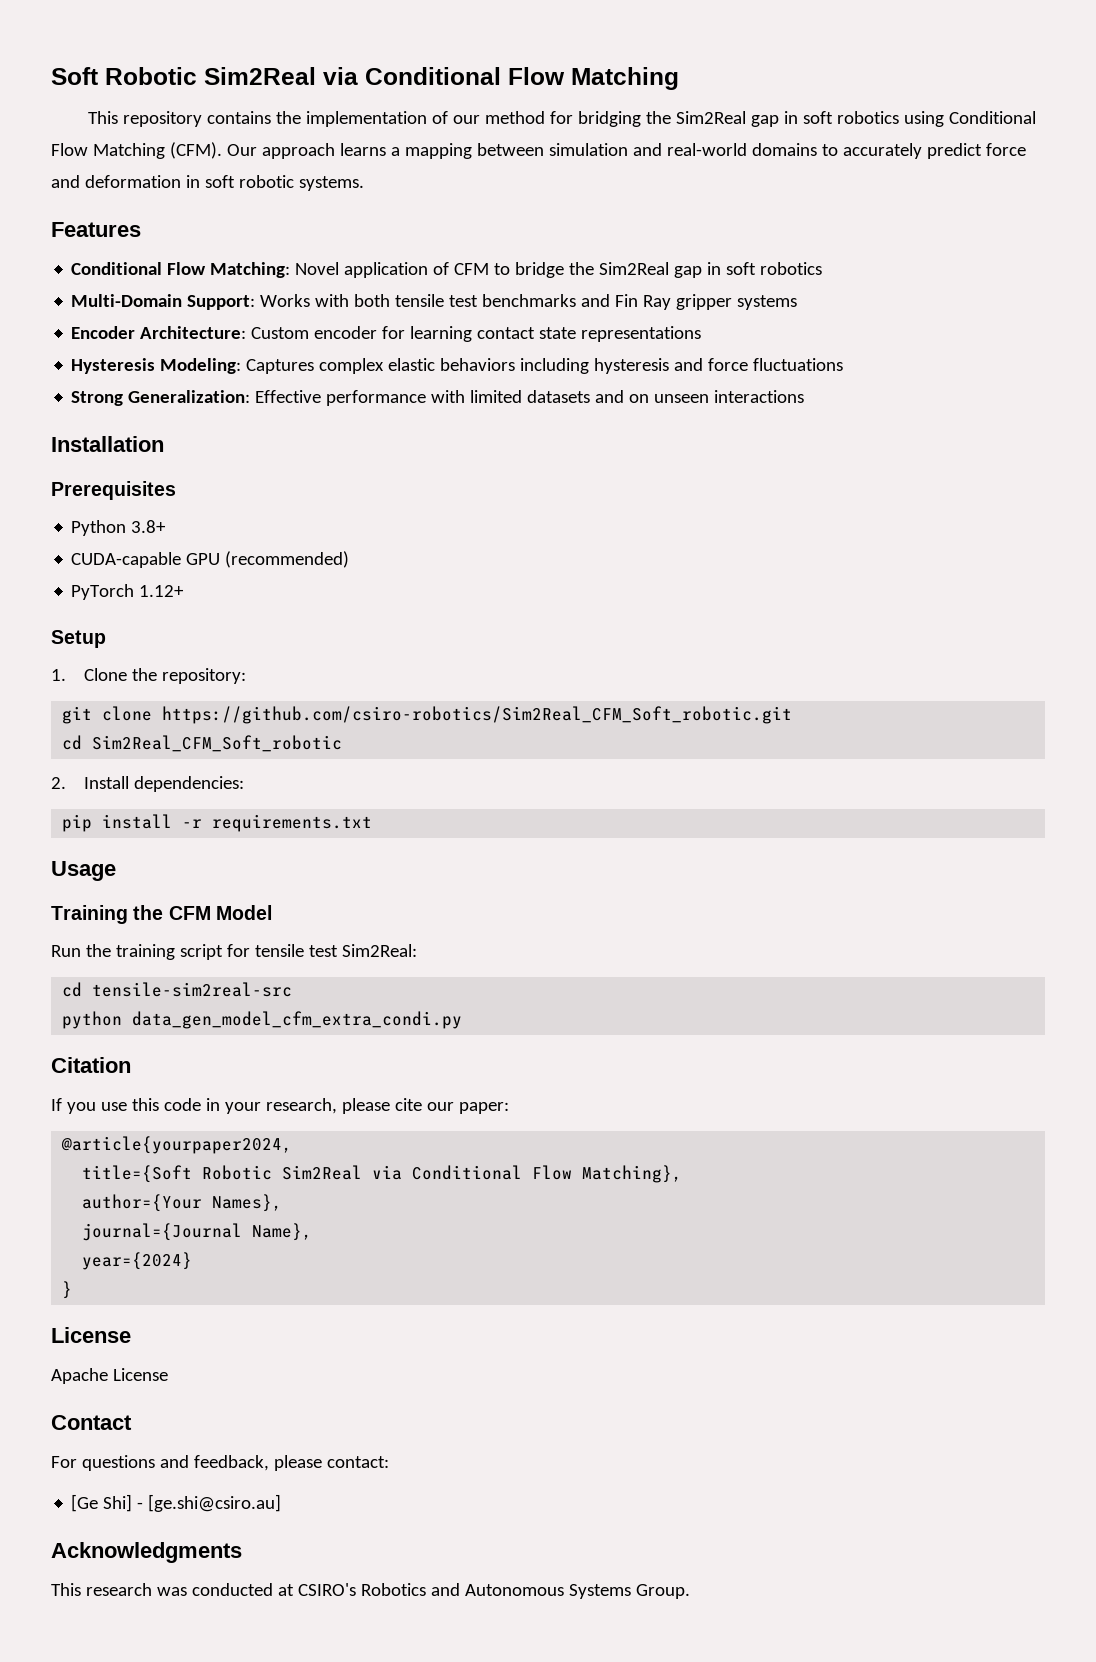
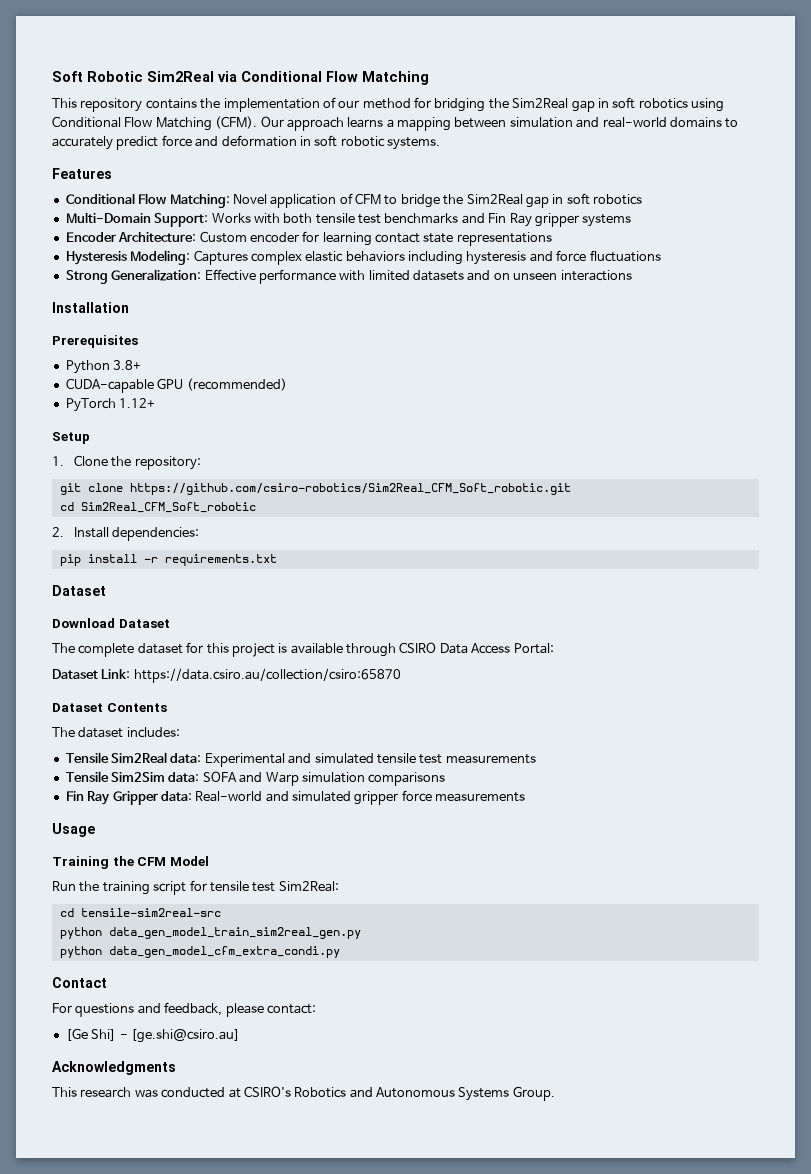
(373, 823) none -> [52,585,106,596] [52,618,170,628] [52,642,554,657] [52,668,401,683] [52,703,167,712] [52,727,180,738] [65,752,536,767] [65,771,446,786] [65,790,526,805] // Dataset // Download Dataset // The complete dataset for this project is available through CSIRO Data Access Portal: // Dataset Link: https://data.csiro.au/collection/csiro:65870 // Dataset Contents // The dataset includes: // Tensile Sim2Real data: Experimental and simulated tensile test measurements // Tensile Sim2Sim data: SOFA and Warp simulation comparisons // Fin Ray Gripper data: Real-world and simulated gripper force measurements
(293, 989) none -> [59,927,361,939] // python data_gen_model_train_sim2real_gen.py
[51,1057,131,1073] [51,1098,509,1114] [61,1136,293,1154] [82,1165,683,1183] [82,1194,283,1212] [82,1223,313,1241] [82,1252,193,1270] [62,1281,73,1299] [51,1327,131,1343] [51,1368,168,1384] // Citation // If you use this code in your research, please cite our paper: // @article{yourpaper2024, // title={Soft Robotic Sim2Real via Conditional Flow Matching}, // author={Your Names}, // journal={Journal Name}, // year={2024} // } // License // Apache License -> (340, 952) none

